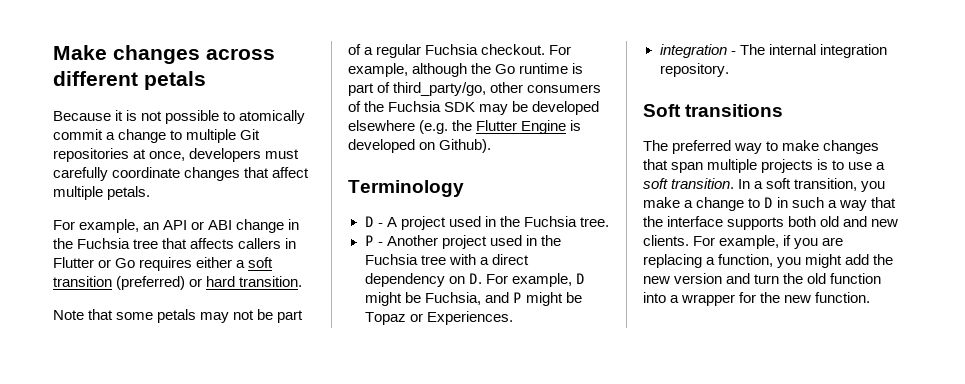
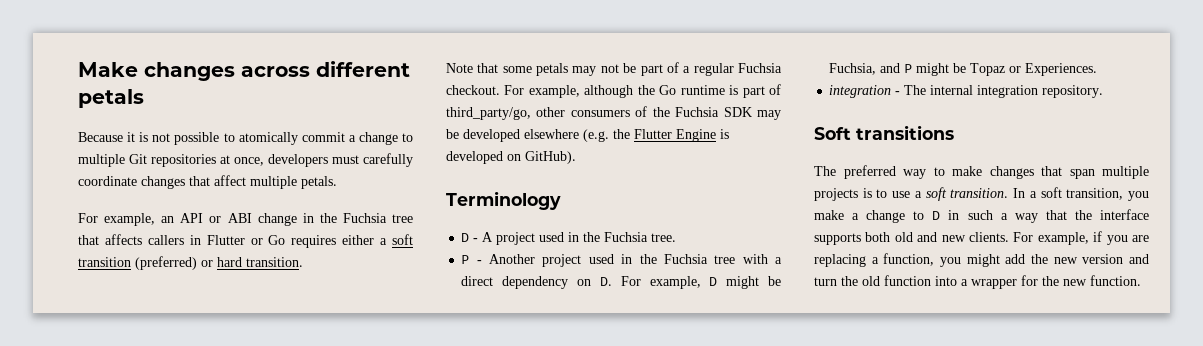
[439,139,492,153] Github). -> [525,151,576,164] GitHub).

